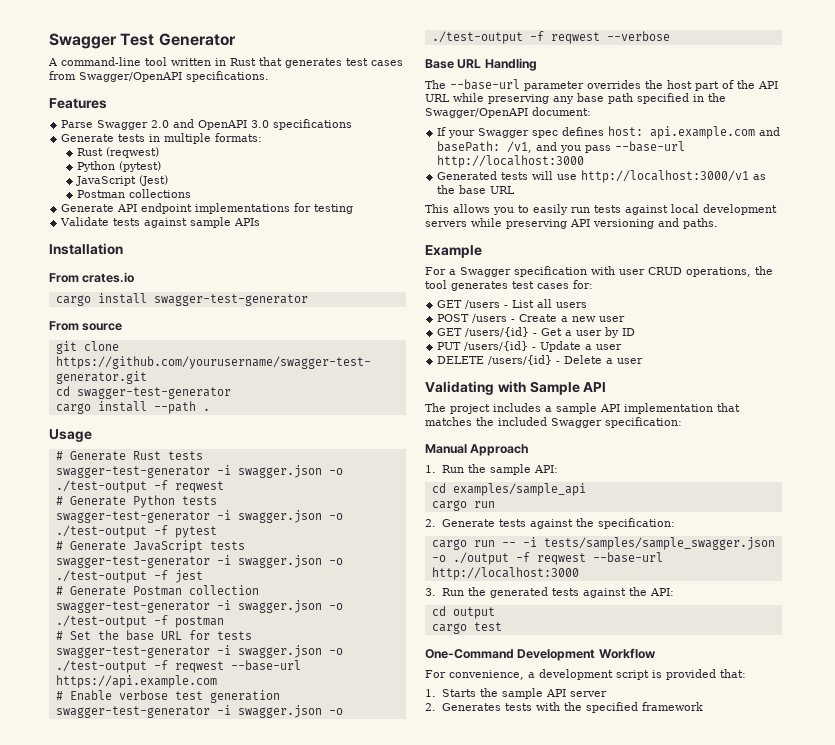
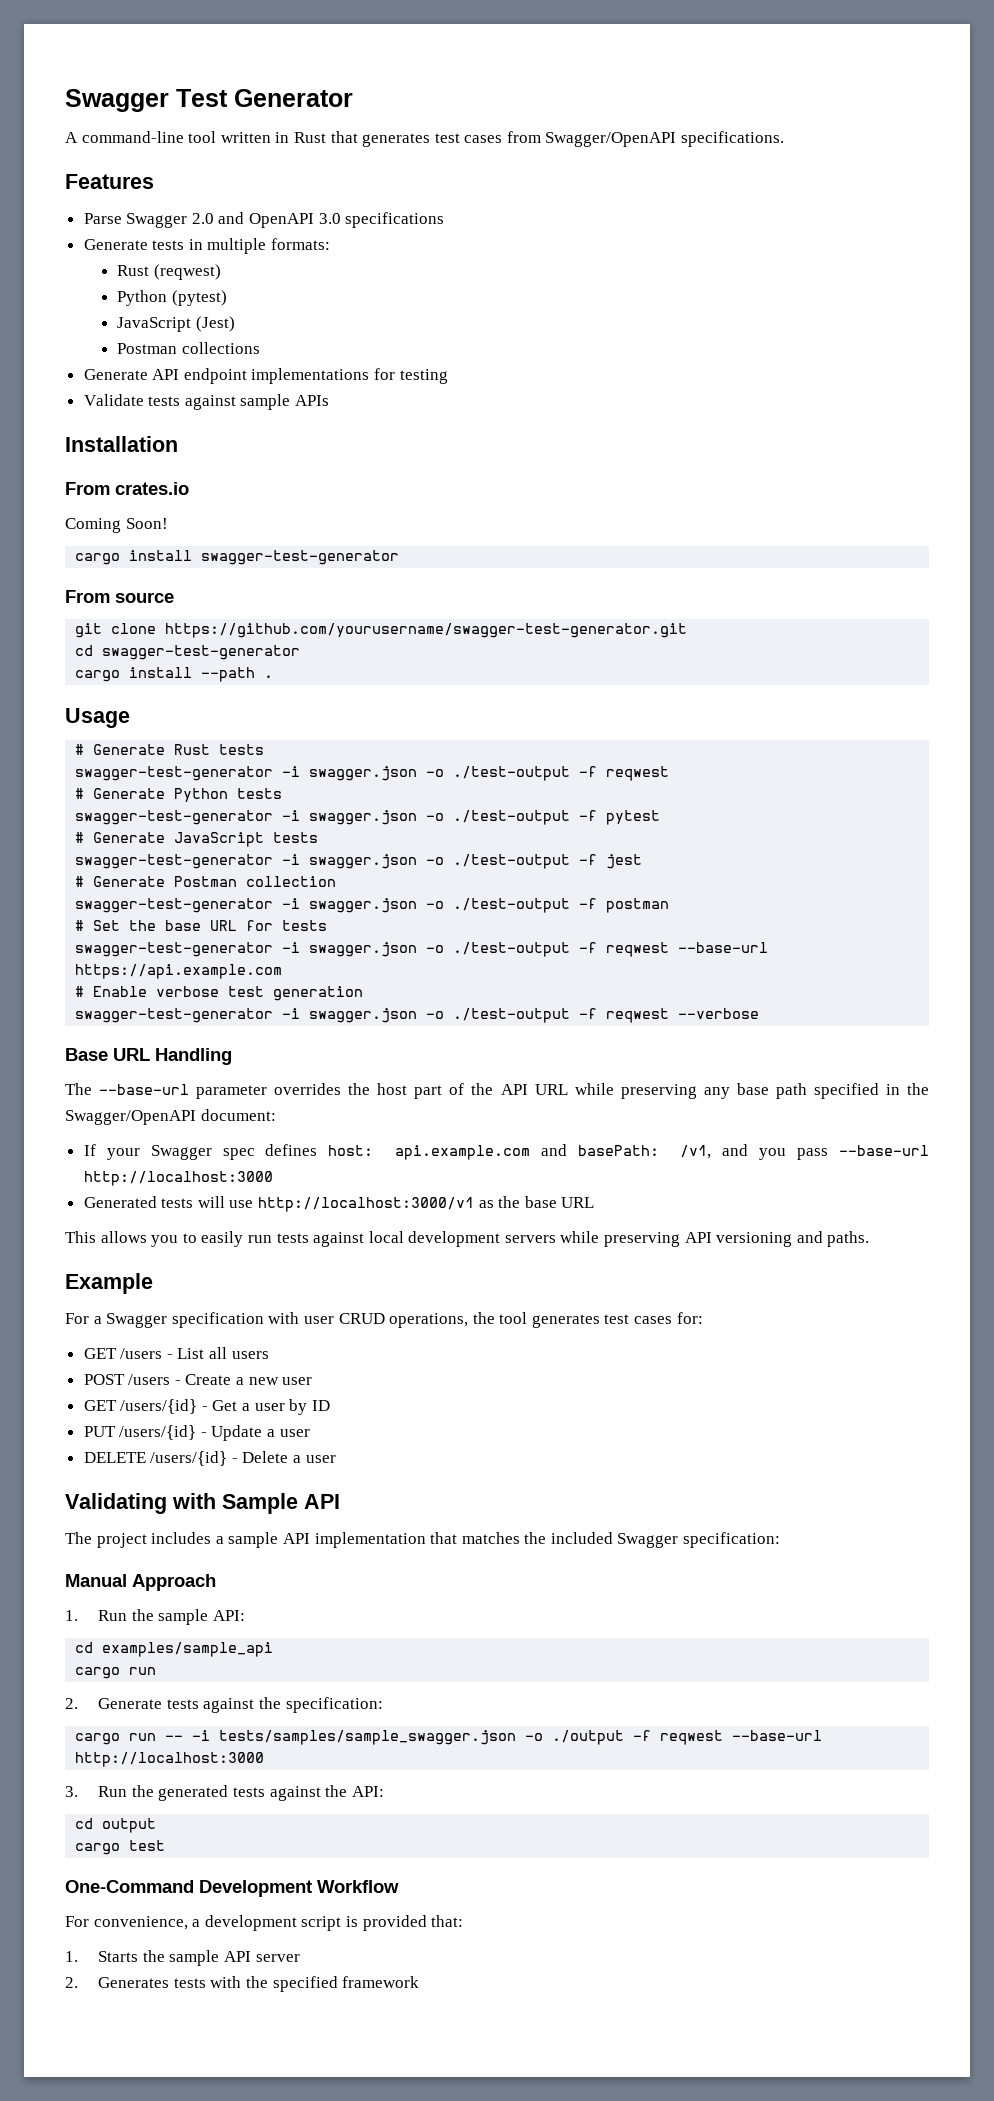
(135, 277) none -> [65,518,168,533] // Coming Soon!

